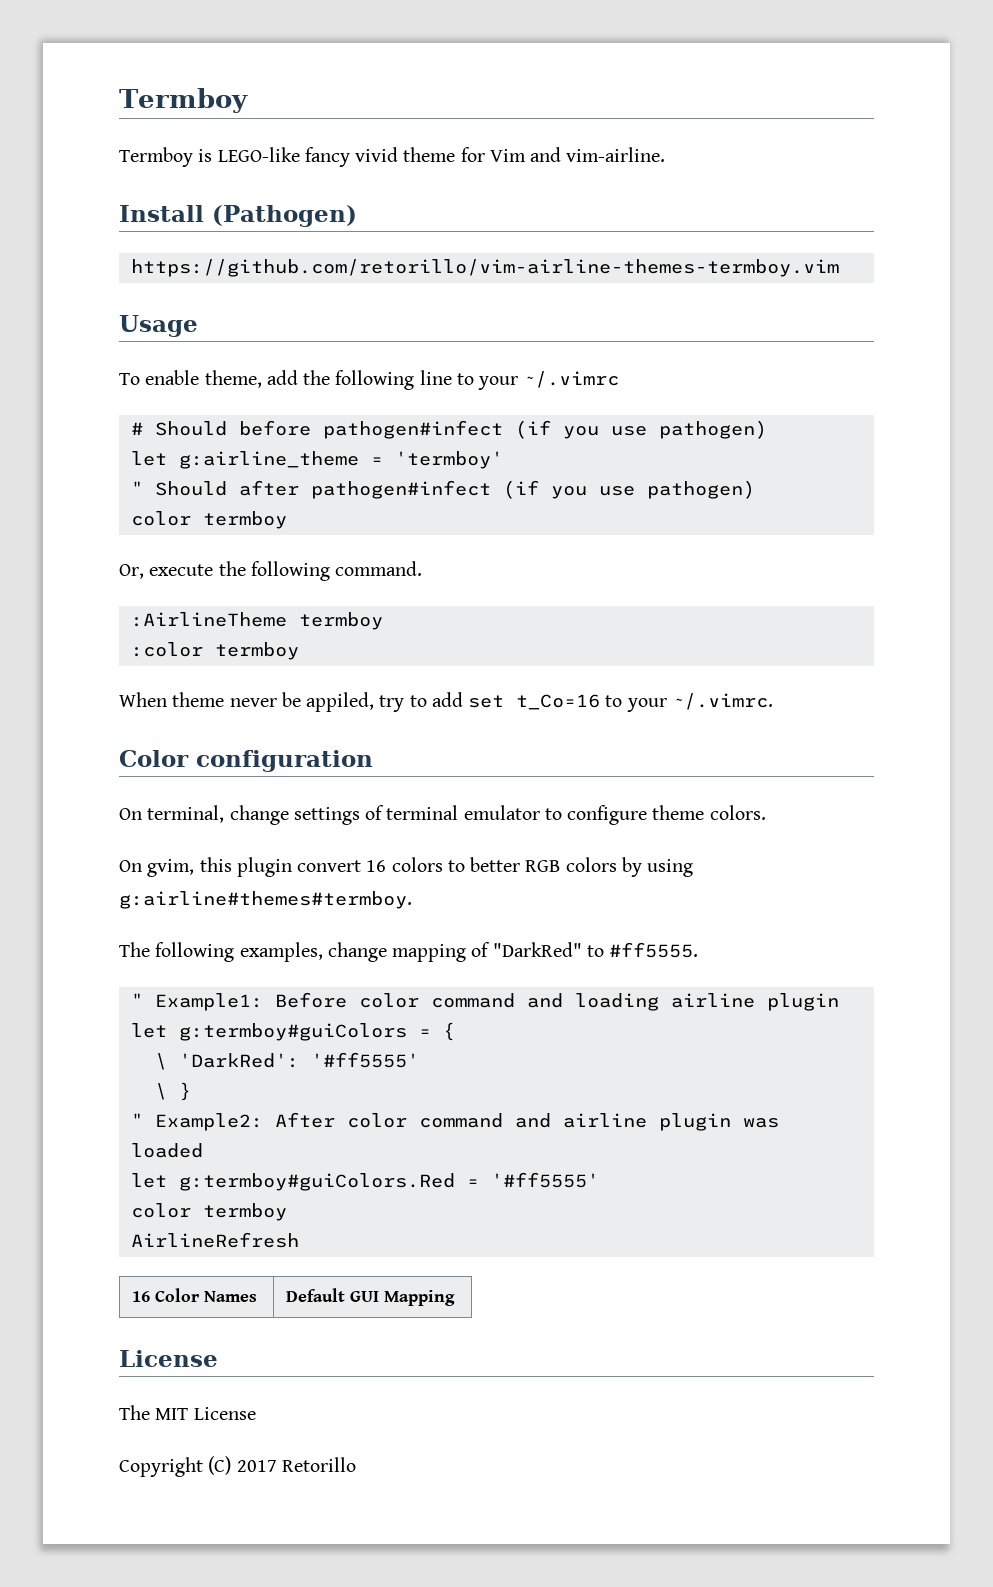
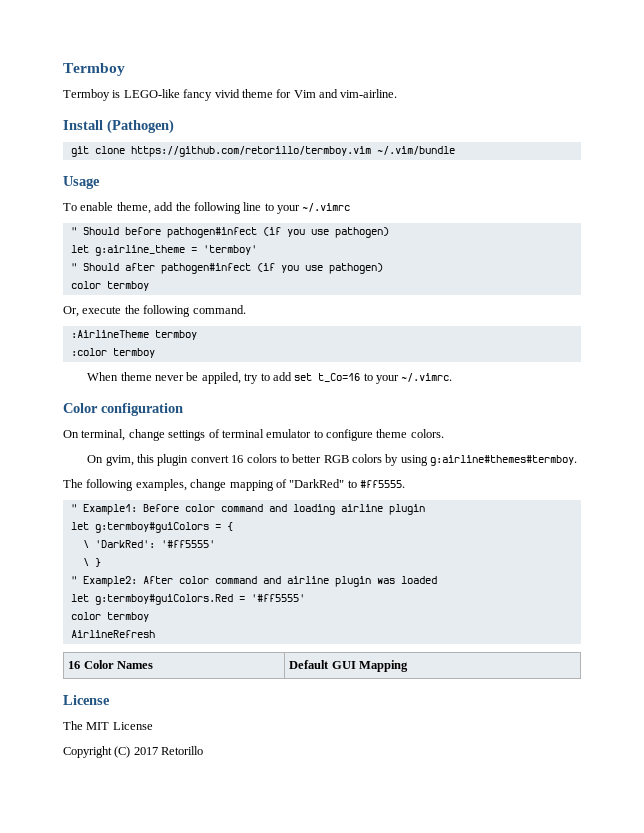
[130,259,839,277] https://github.com/retorillo/vim-airline-themes-termboy.vim -> [70,146,455,157] git clone https://github.com/retorillo/termboy.vim ~/.vim/bundle
[130,422,143,435] # -> [70,227,77,235] "

